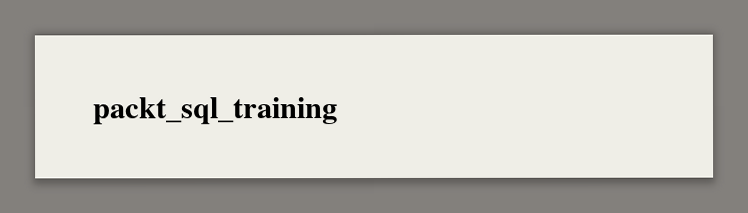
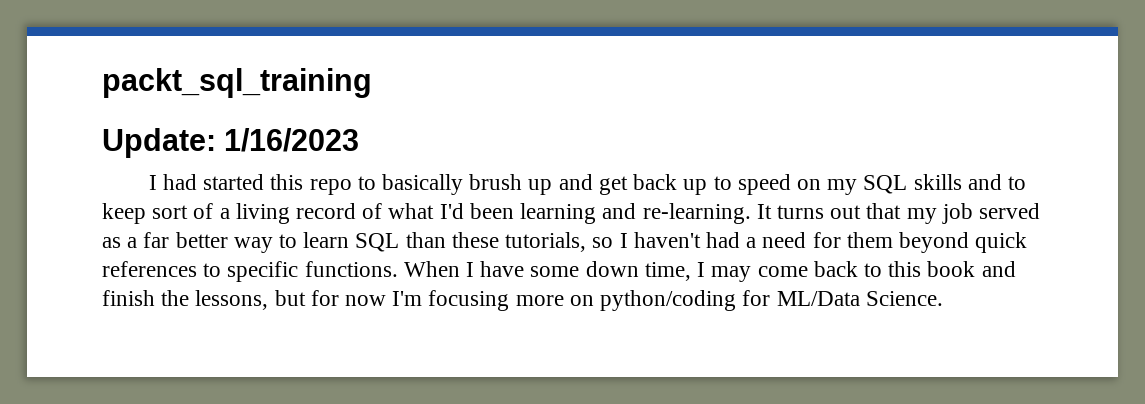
(338, 111) none -> [102,128,360,158] [148,174,1026,195] [102,203,1040,224] [102,232,1028,253] [102,261,1016,282] [102,290,943,311] // Update: 1/16/2023 // I had started this repo to basically brush up and get back up to speed on my SQL skills and to keep sort of a living record of what I'd been learning and re-learning. It turns out that my job served as a far better way to learn SQL than these tutorials, so I haven't had a need for them beyond quick references to specific functions. When I have some down time, I may come back to this book and finish the lessons, but for now I'm focusing more on python/coding for ML/Data Science.

